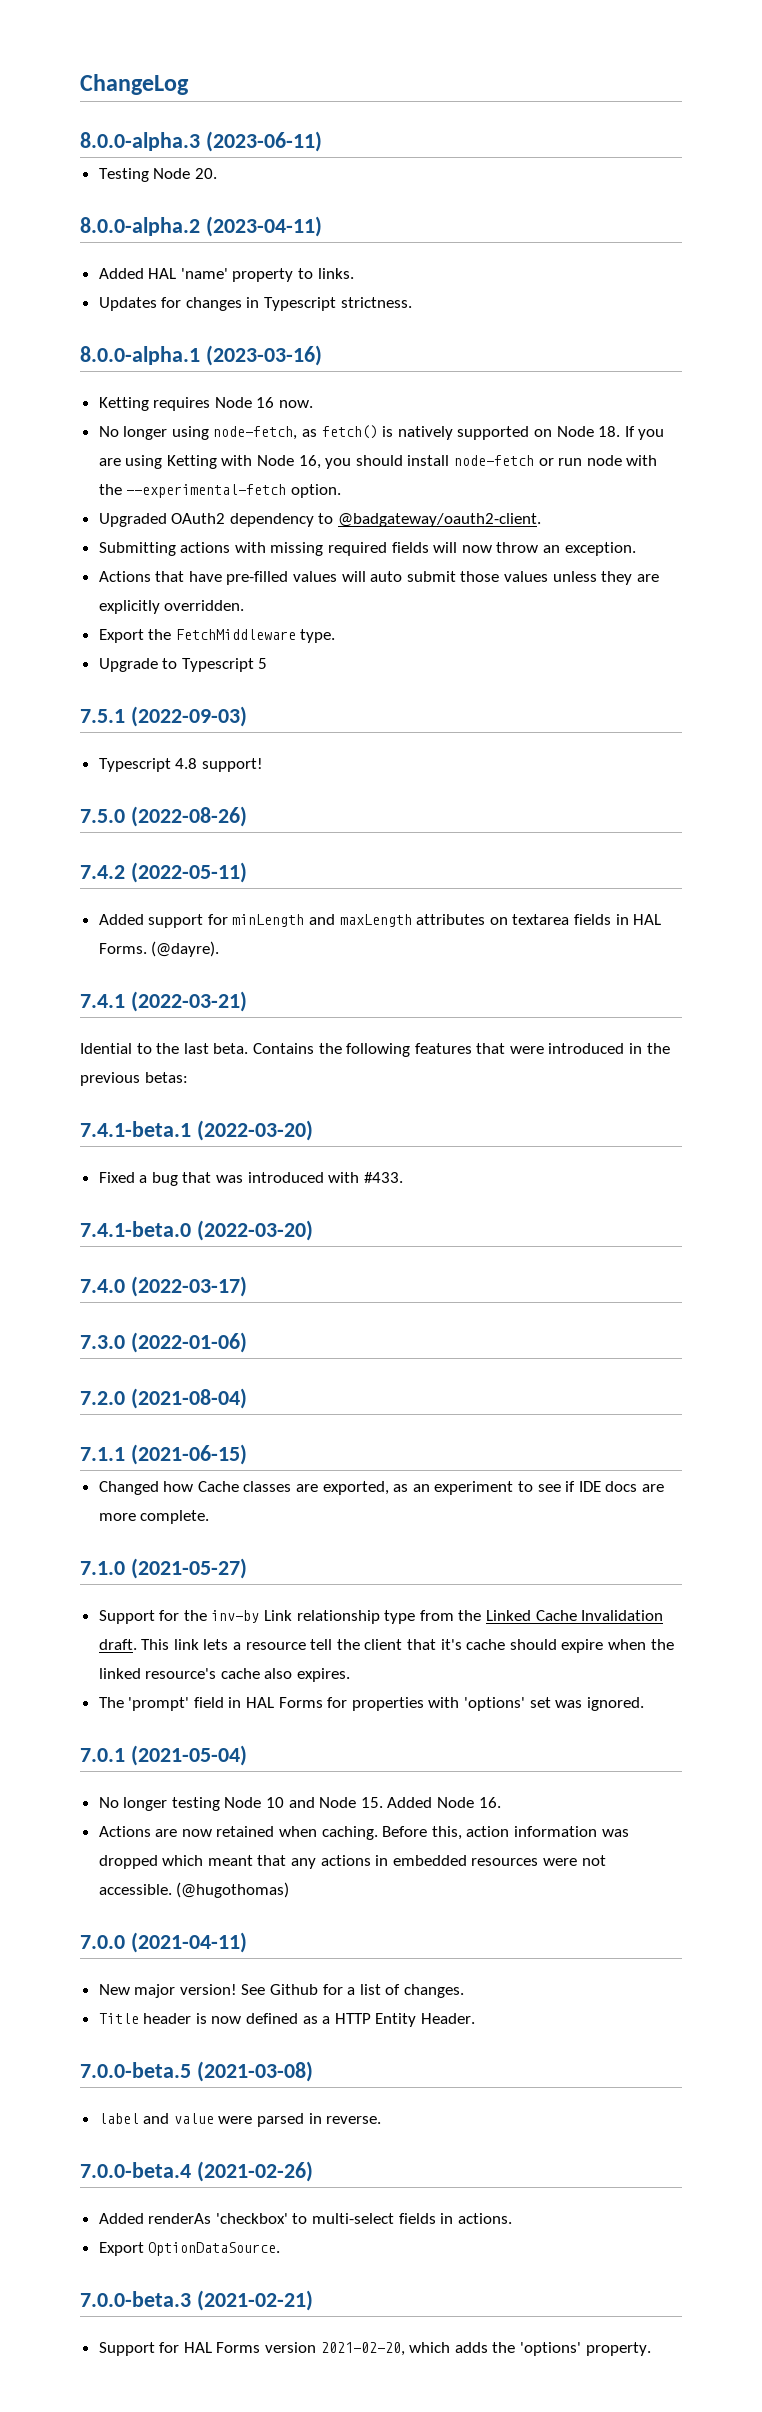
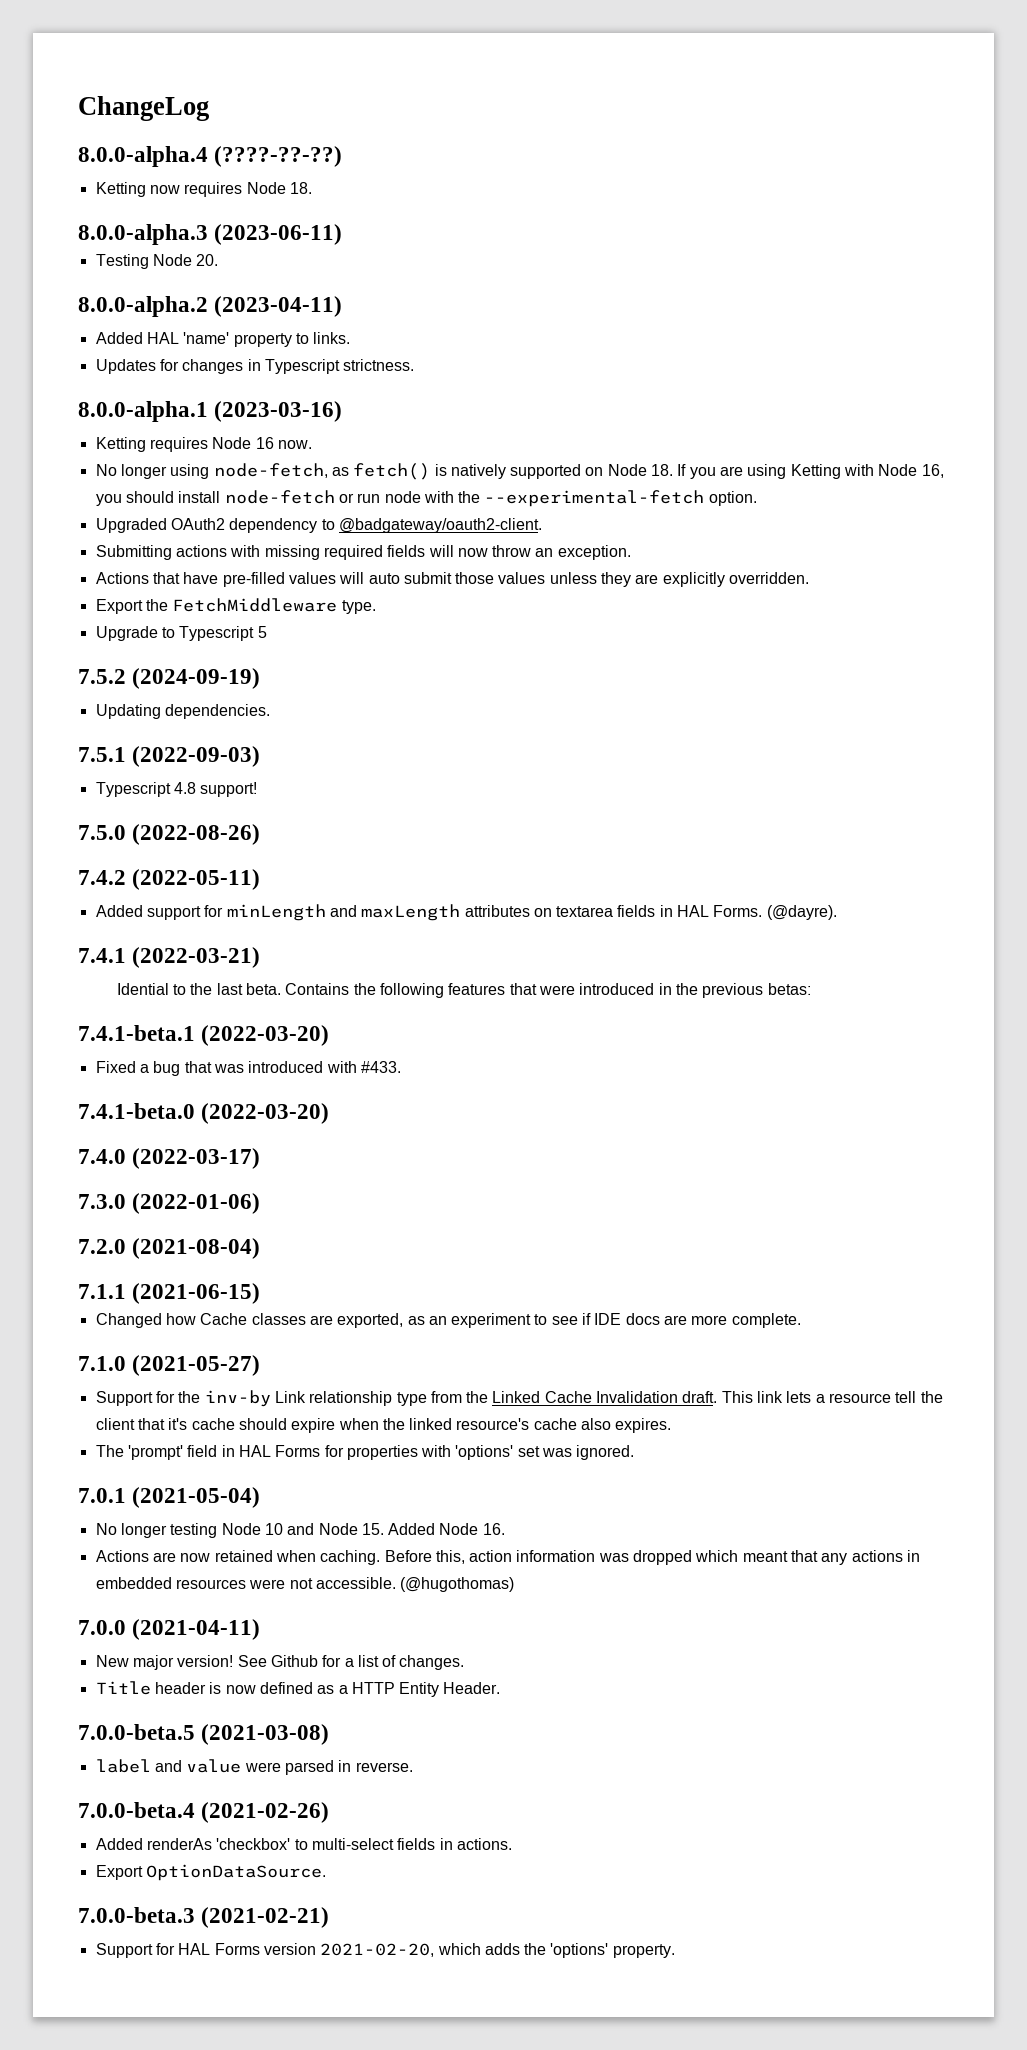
(189, 84) none -> [78,146,343,167] [95,182,312,197] // 8.0.0-alpha.4 (????-??-??) // Ketting now requires Node 18.
(268, 663) none -> [78,668,261,689] [95,704,270,719] // 7.5.2 (2024-09-19) // Updating dependencies.

